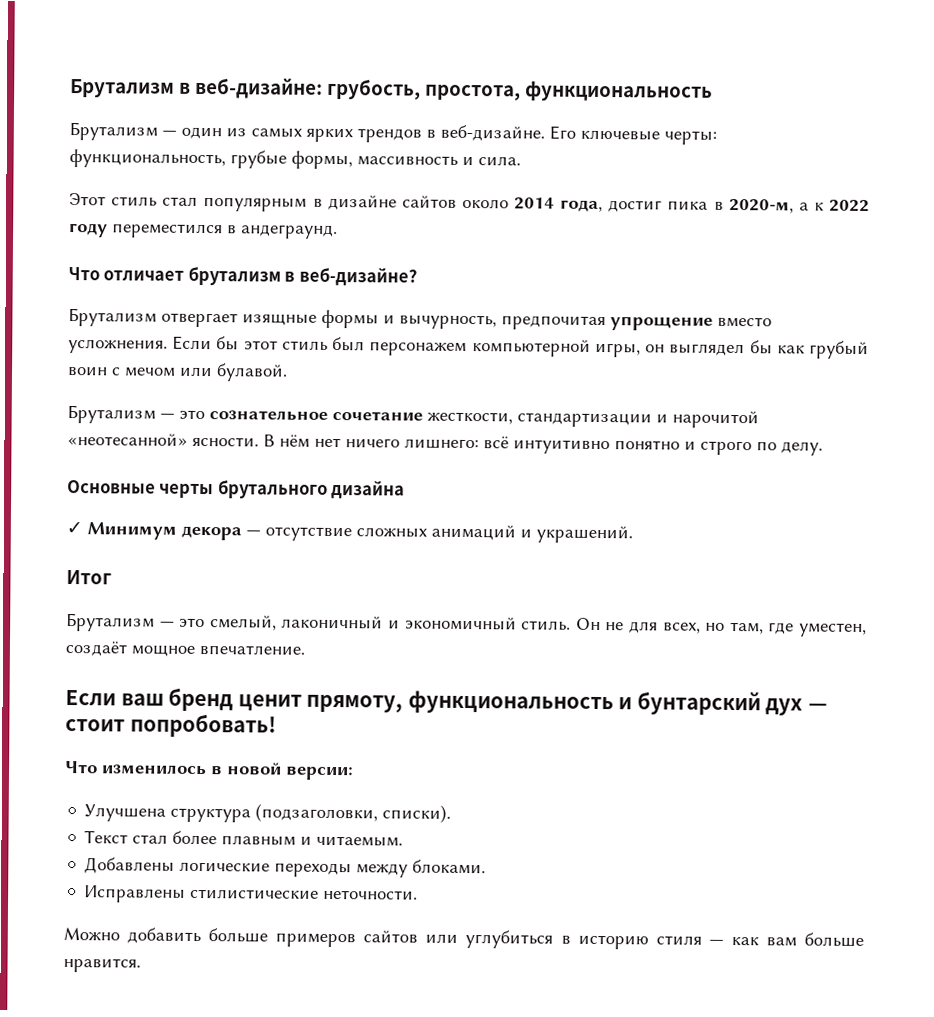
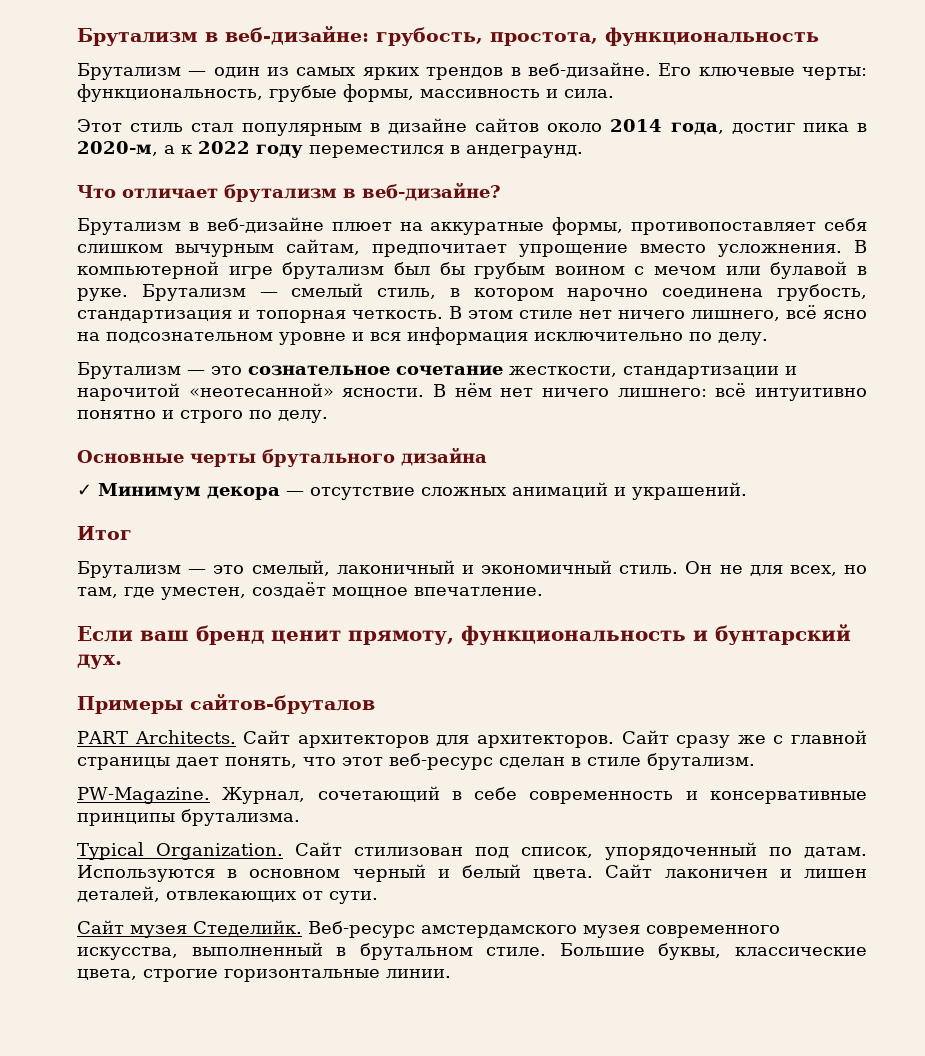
[161,309,772,331] [68,335,870,360] [67,363,288,382] отвергает изящные формы и вычурность, предпочитая упрощение вместо усложнения. Если бы этот стиль был персонажем компьютерной игры, он выглядел бы как грубый воин с мечом или булавой. -> [188,217,867,235] [77,239,867,257] [77,261,867,279] [77,283,867,301] [77,305,867,323] [77,327,768,345] в веб-дизайне плюет на аккуратные формы, противопоставляет себя слишком вычурным сайтам, предпочитает упрощение вместо усложнения. В компьютерной игре брутализм был бы грубым воином с мечом или булавой в руке. Брутализм — смелый стиль, в котором нарочно соединена грубость, стандартизация и топорная четкость. В этом стиле нет ничего лишнего, всё ясно на подсознательном уровне и вся информация исключительно по делу.
[765,698,828,716] [65,713,277,738] [65,760,354,781] [84,803,452,823] [84,830,404,847] [84,857,487,878] [84,885,419,903] [63,926,865,950] [63,957,141,973] дух — стоит попробовать! // Что изменилось в новой версии: // Улучшена структура (подзаголовки, списки). // Текст стал более плавным и читаемым. // Добавлены логические переходы между блоками. // Исправлены стилистические неточности. // Можно добавить больше примеров сайтов или углубиться в историю стиля — как вам больше нравится. -> [77,654,122,669] [77,694,375,714] [77,730,867,748] [77,753,755,770] [77,786,867,804] [77,809,300,826] [77,842,867,860] [77,864,868,882] [77,886,378,904] [77,920,780,938] [77,942,867,960] [77,969,451,982] дух. // Примеры сайтов-бруталов // PART Architects. Сайт архитекторов для архитекторов. Сайт сразу же с главной страницы дает понять, что этот веб-ресурс сделан в стиле брутализм. // PW-Magazine. Журнал, сочетающий в себе современность и консервативные принципы брутализма. // Typical Organization. Сайт стилизован под список, упорядоченный по датам. Используются в основном черный и белый цвета. Сайт лаконичен и лишен деталей, отвлекающих от сути. // Сайт музея Стеделийк. Веб-ресурс амстердамского музея современного искусства, выполненный в брутальном стиле. Большие буквы, классические цвета, строгие горизонтальные линии.

